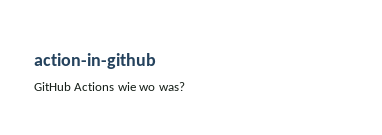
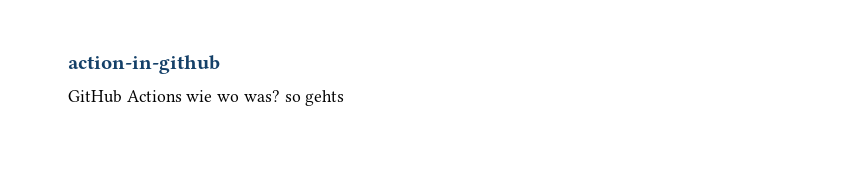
(185, 86) none -> [284,90,345,106] so gehts

